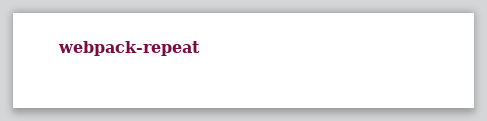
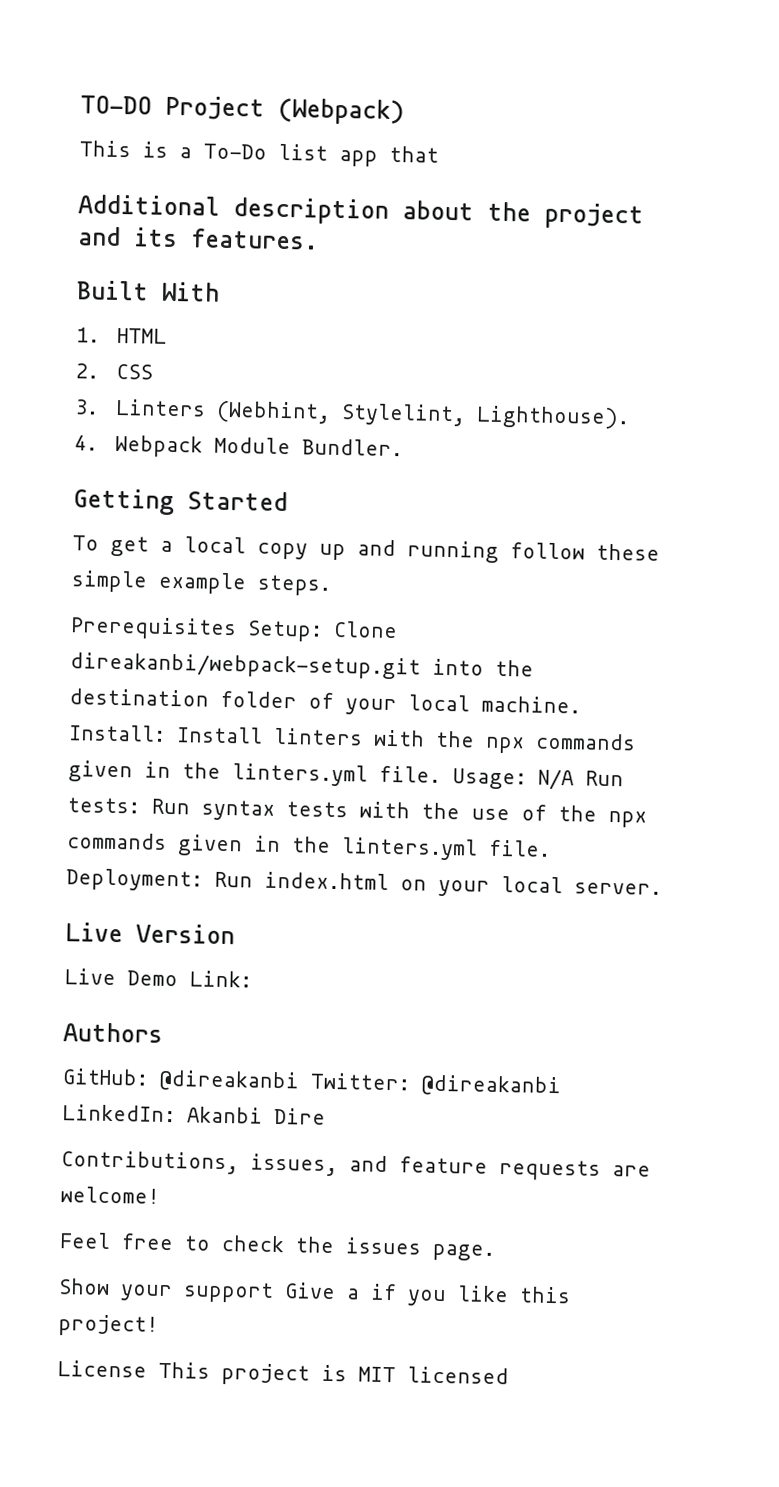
[58,41,200,56] webpack-repeat -> [80,95,405,126] [79,140,439,167] [78,194,644,230] [77,226,319,250] [77,280,220,302] [76,327,167,344] [75,363,153,380] [74,398,630,430] [74,434,403,458] [73,488,288,516] [72,535,660,563] [71,570,332,596] [70,616,398,642] [70,652,534,680] [69,688,581,716] [69,724,636,754] [68,760,624,791] [67,797,647,828] [67,832,551,861] [66,868,662,897] [65,922,235,945] [64,968,252,988] [63,1022,163,1043] [62,1068,561,1098] [62,1104,326,1125] [61,1150,651,1181] [60,1186,160,1204] [59,1232,495,1261] [58,1278,571,1307] [58,1314,159,1337] [57,1360,509,1386] TO-DO Project (Webpack) // This is a To-Do list app that // Additional description about the project and its features. // Built With // 1. HTML // 2. CSS // 3. Linters (Webhint, Stylelint, Lighthouse). // 4. Webpack Module Bundler. // Getting Started // To get a local copy up and running follow these simple example steps. // Prerequisites Setup: Clone direakanbi/webpack-setup.git into the destination folder of your local machine. Install: Install linters with the npx commands given in the linters.yml file. Usage: N/A Run tests: Run syntax tests with the use of the npx commands given in the linters.yml file. Deployment: Run index.html on your local server. // Live Version // Live Demo Link: // Authors // GitHub: @direakanbi Twitter: @direakanbi LinkedIn: Akanbi Dire // Contributions, issues, and feature requests are welcome! // Feel free to check the issues page. // Show your support Give a if you like this project! // License This project is MIT licensed

